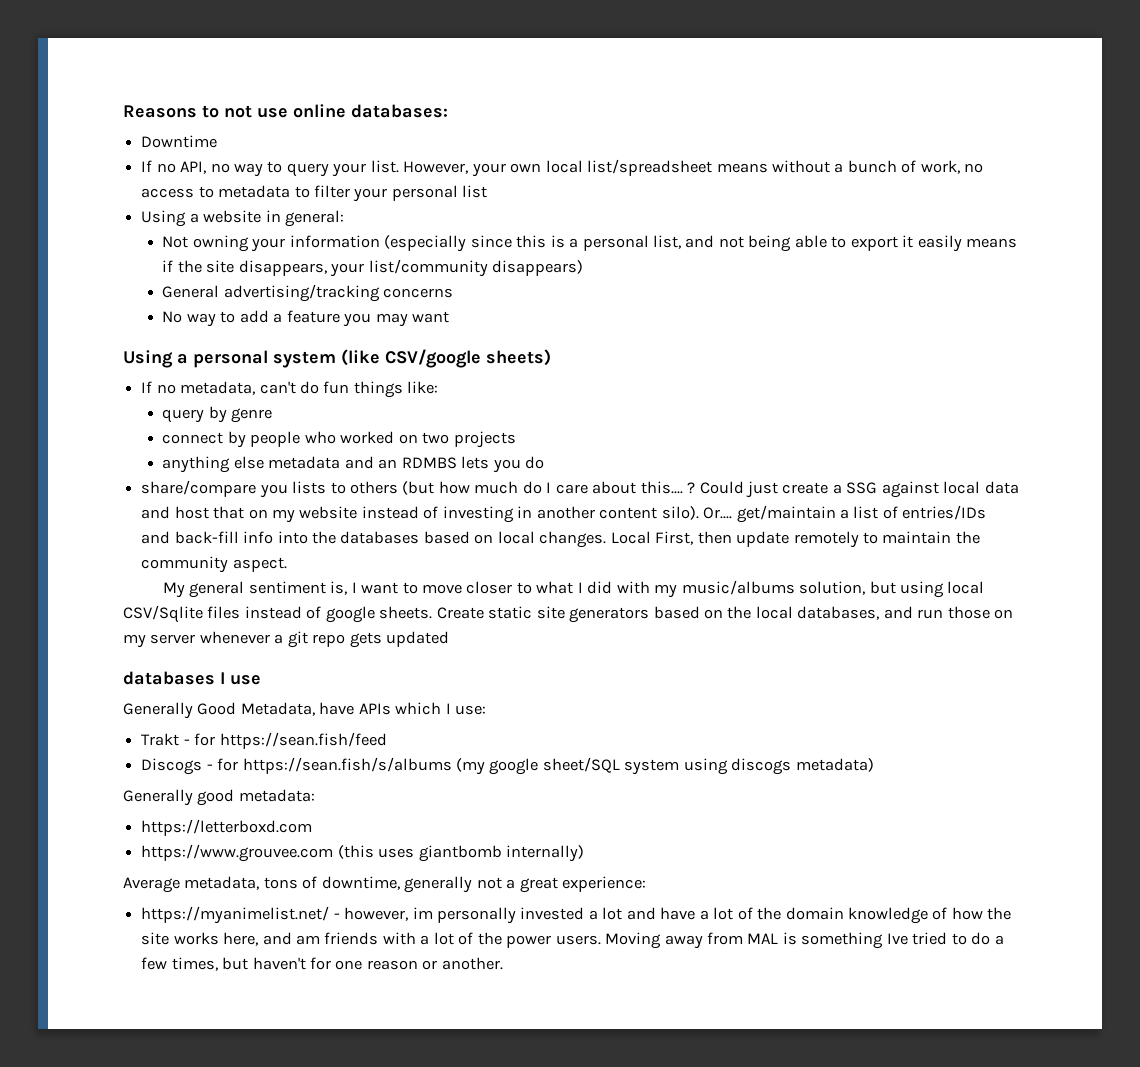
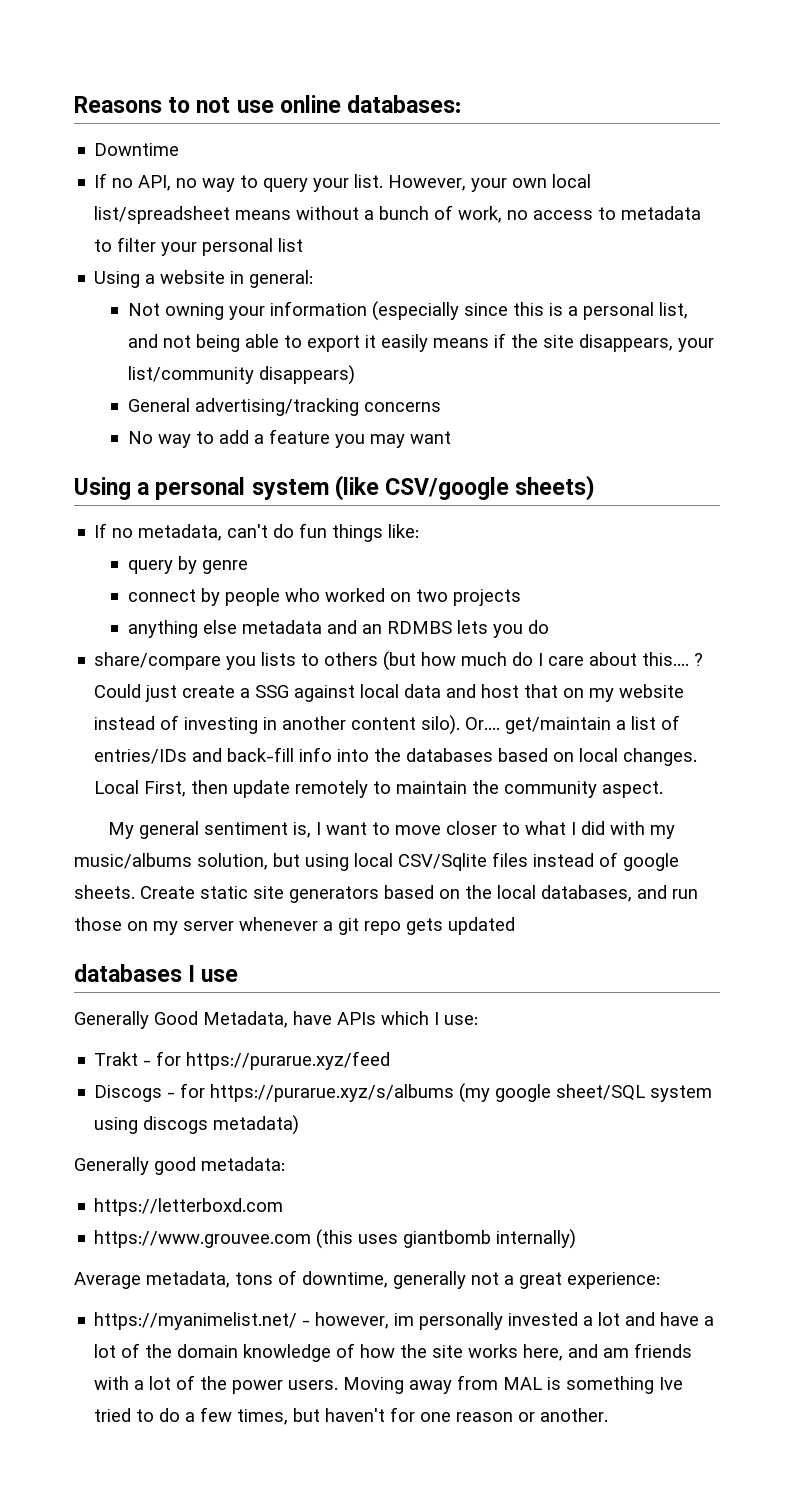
[219,732,387,749] https://sean.fish/feed -> [186,1051,391,1070] https://purarue.xyz/feed
[242,757,452,774] https://sean.fish/s/albums -> [210,1084,455,1102] https://purarue.xyz/s/albums

